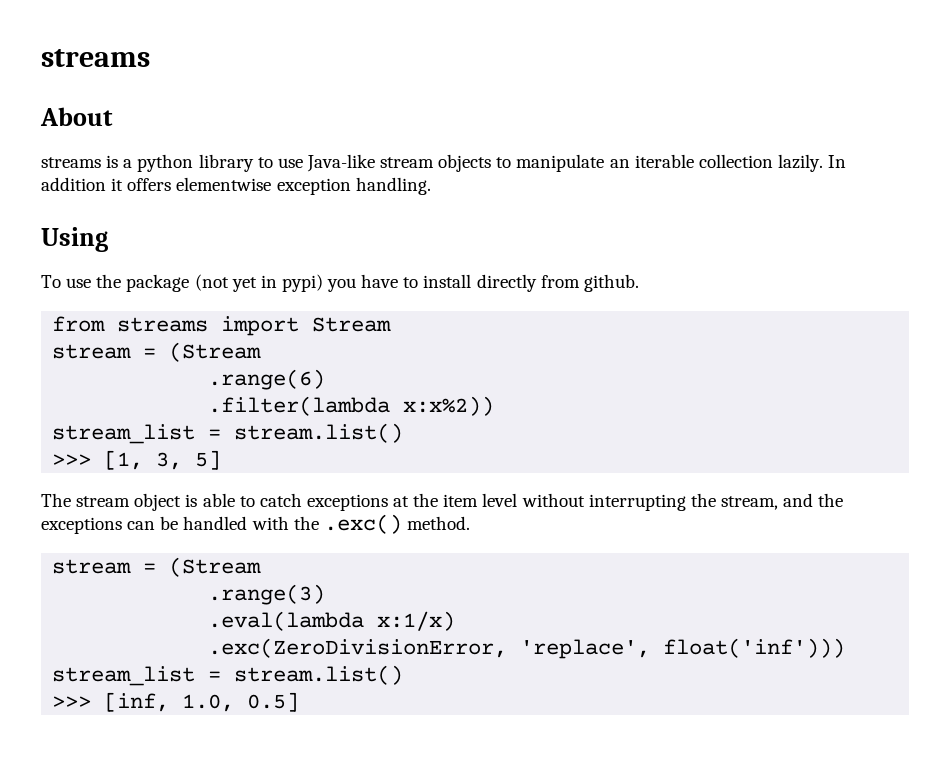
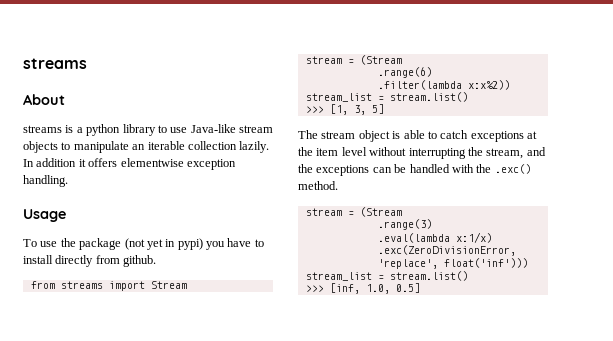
[41,227,108,252] Using -> [23,209,66,222] Usage

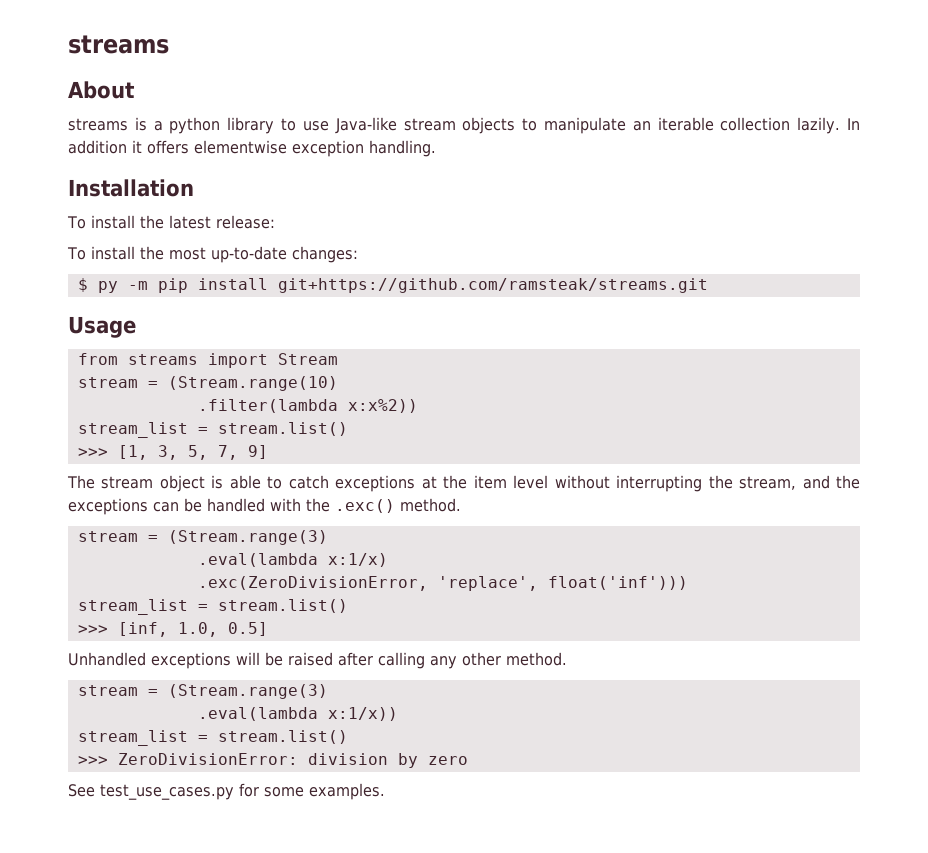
[23,209,66,222] [23,238,264,250] [23,255,157,267] Usage // To use the package (not yet in pypi) you have to install directly from github. -> [68,179,194,197] [67,215,275,229] [67,246,358,263] [77,278,708,293] [68,316,136,338] Installation // To install the latest release: // To install the most up-to-date changes: // $ py -m pip install git+https://github.com/ramsteak/streams.git // Usage
[359,55,402,65] [377,67,432,78] (Stream // .range(6) -> [167,376,338,391] (Stream.range(10)
[371,104,384,114] 5] -> [187,445,268,460] 5, 7, 9]
[359,207,402,217] [377,219,432,230] (Stream // .range(3) -> [167,530,328,545] (Stream.range(3)
(420, 288) none -> [68,652,567,669] [77,684,328,699] [197,707,398,721] [77,730,348,746] [77,753,468,768] [68,783,385,800] // Unhandled exceptions will be raised after calling any other method. // stream = (Stream.range(3) // .eval(lambda x:1/x)) // stream_list = stream.list() // >>> ZeroDivisionError: division by zero // See test_use_cases.py for some examples.

